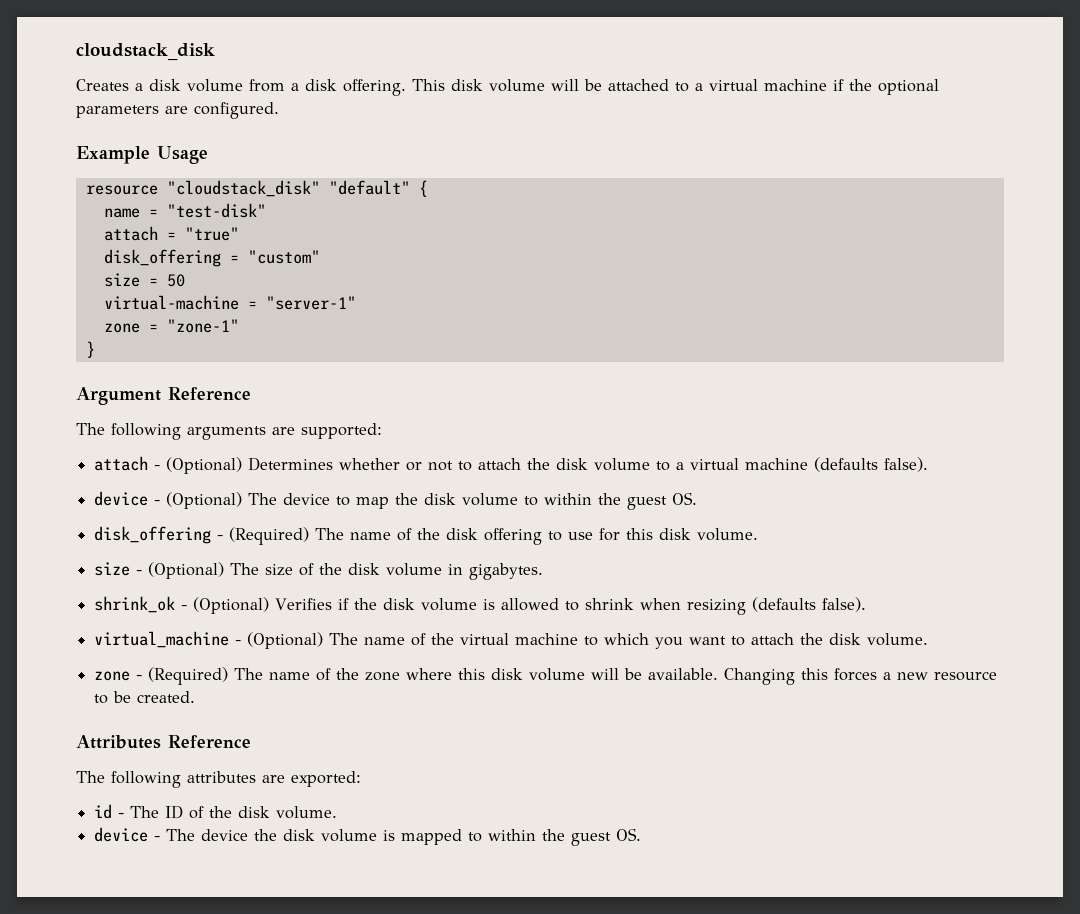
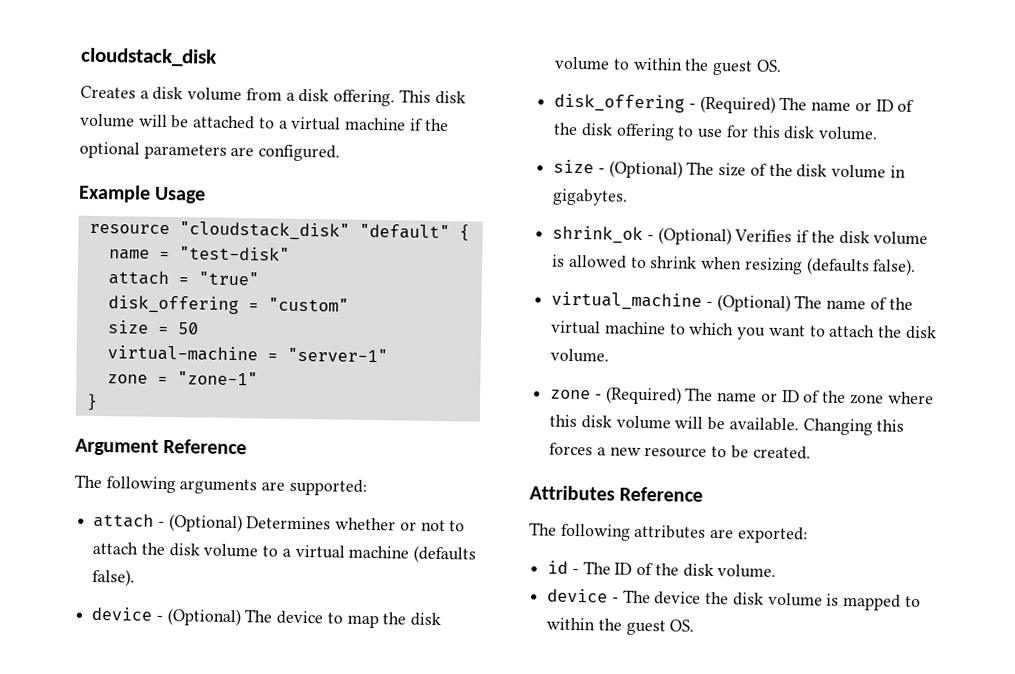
(392, 536) none -> [854,99,894,112] or ID
(311, 676) none -> [760,390,800,403] or ID

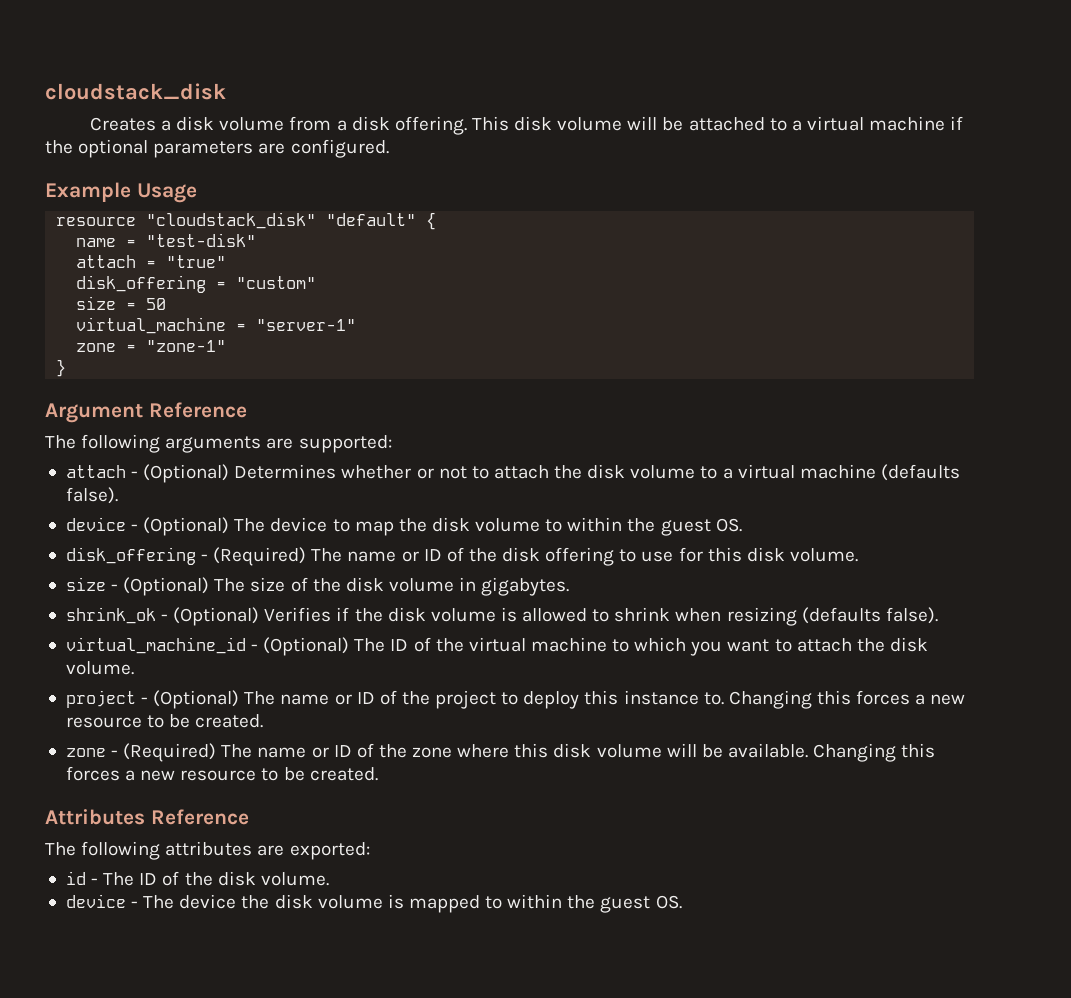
[106,345,258,362] virtual-machine -> [76,317,227,334] virtual_machine
[551,291,867,313] virtual_machine - (Optional) The name -> [65,637,409,656] virtual_machine_id - (Optional) The ID
(610, 355) none -> [65,690,966,709] [65,714,264,728] // project - (Optional) The name or ID of the project to deploy this instance to. Changing this forces a new resource to be created.

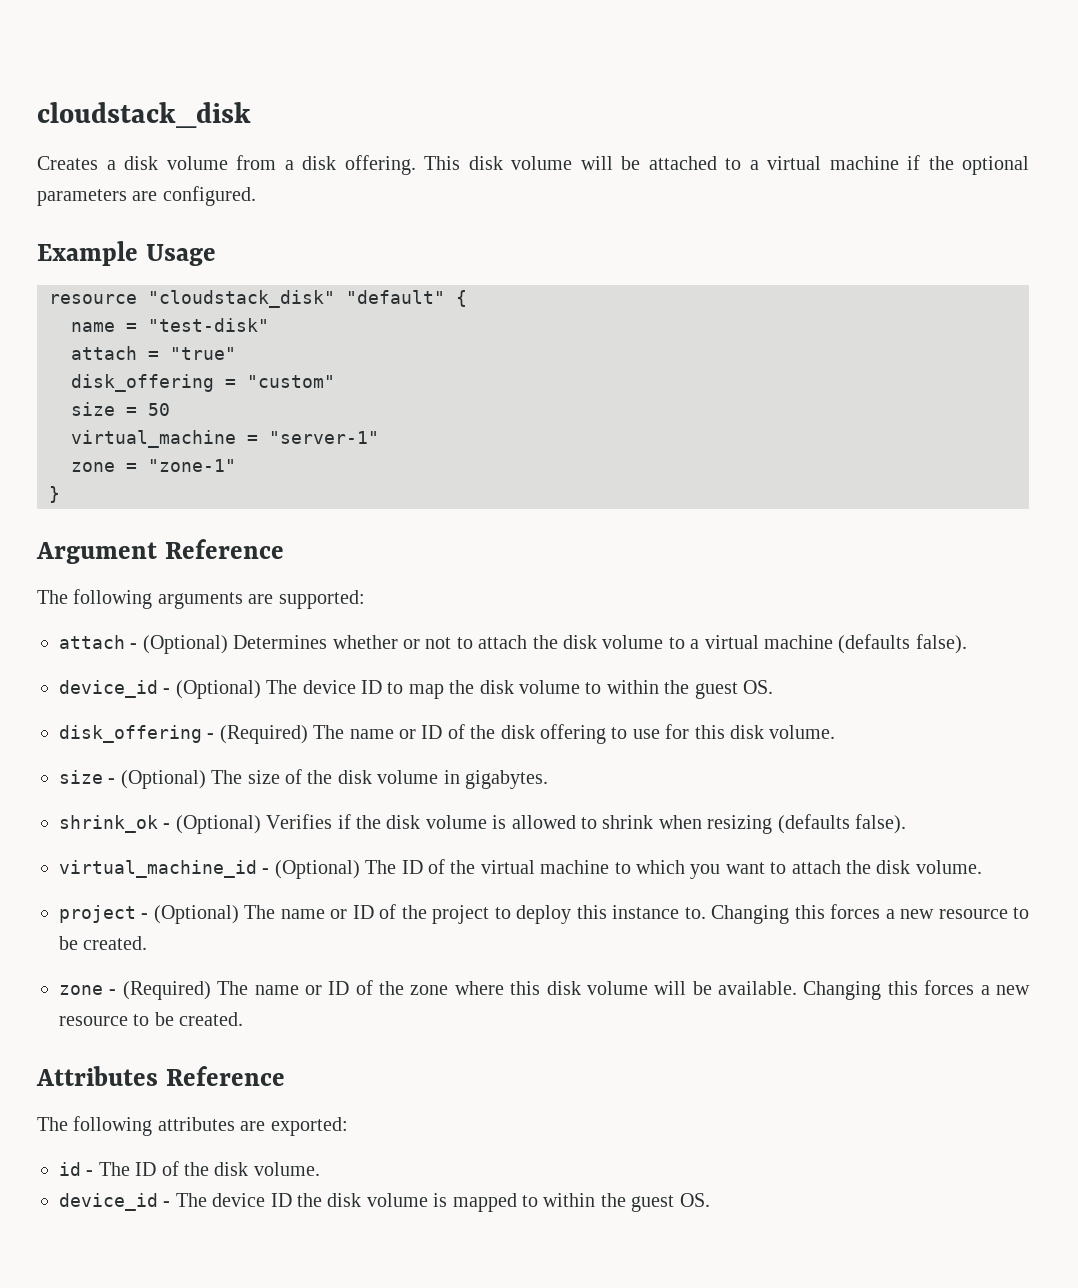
[65,517,126,531] device -> [59,680,158,698] device_id
(328, 524) none -> [361,680,382,694] ID
[65,894,126,908] device -> [59,1193,158,1211] device_id
(237, 901) none -> [270,1193,292,1207] ID

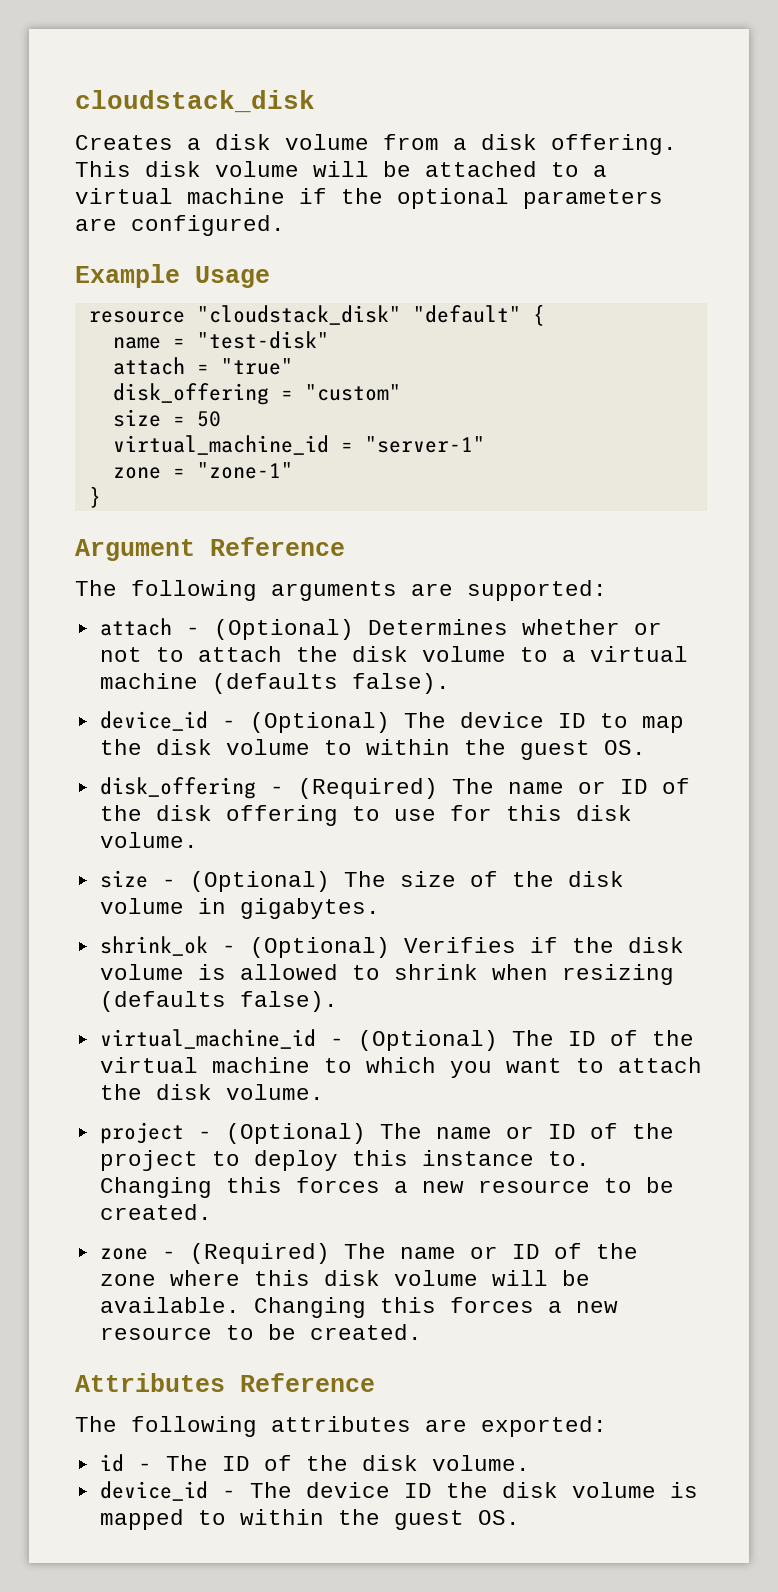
[71,430,236,448] virtual_machine -> [112,435,329,455] virtual_machine_id

